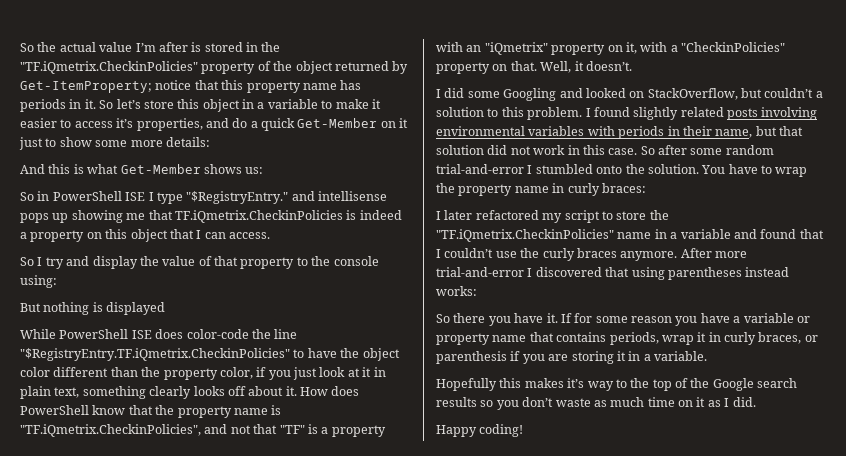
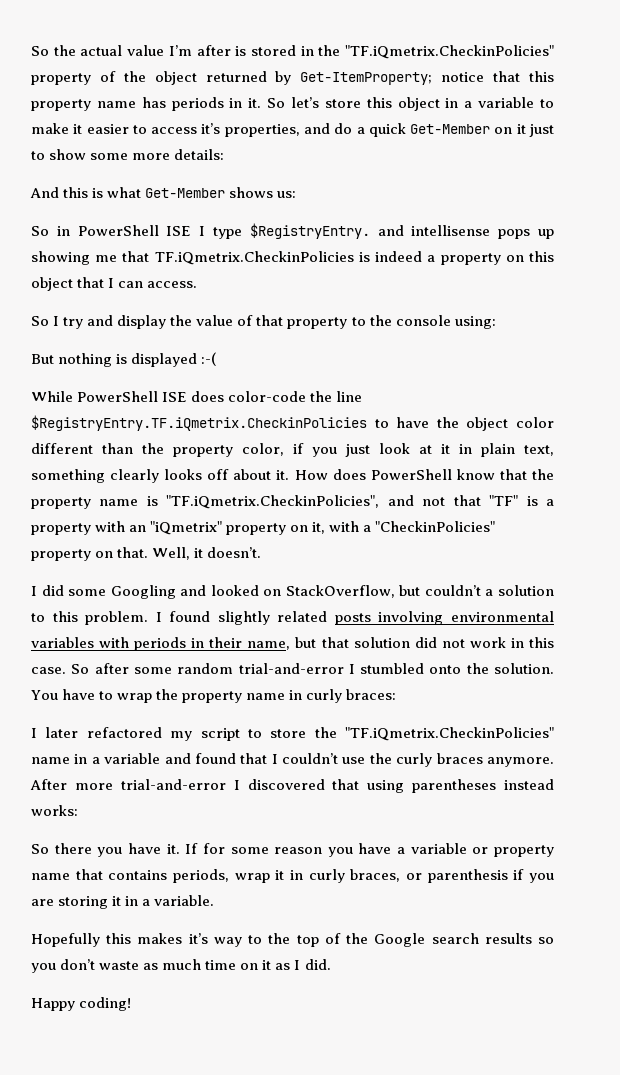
[186,191,289,204] "$RegistryEntry." -> [249,223,370,239] $RegistryEntry.
(166, 308) none -> [201,352,217,366] :-(
[20,348,290,361] "$RegistryEntry.TF.iQmetrix.CheckinPolicies" -> [31,415,367,431] $RegistryEntry.TF.iQmetrix.CheckinPolicies

